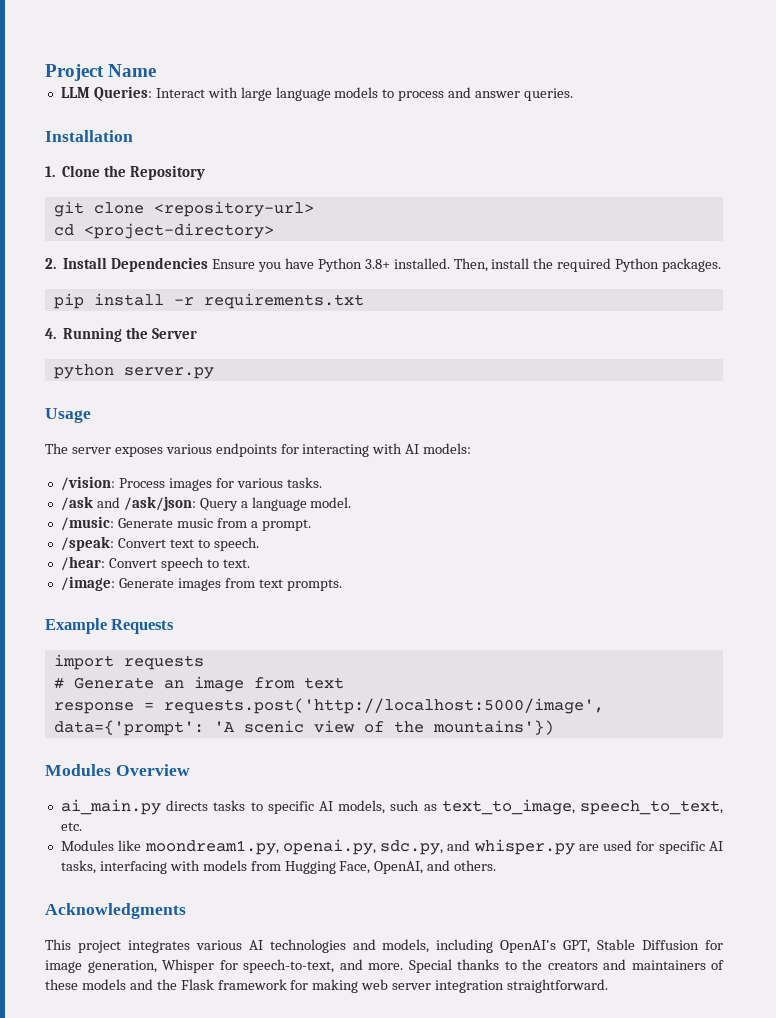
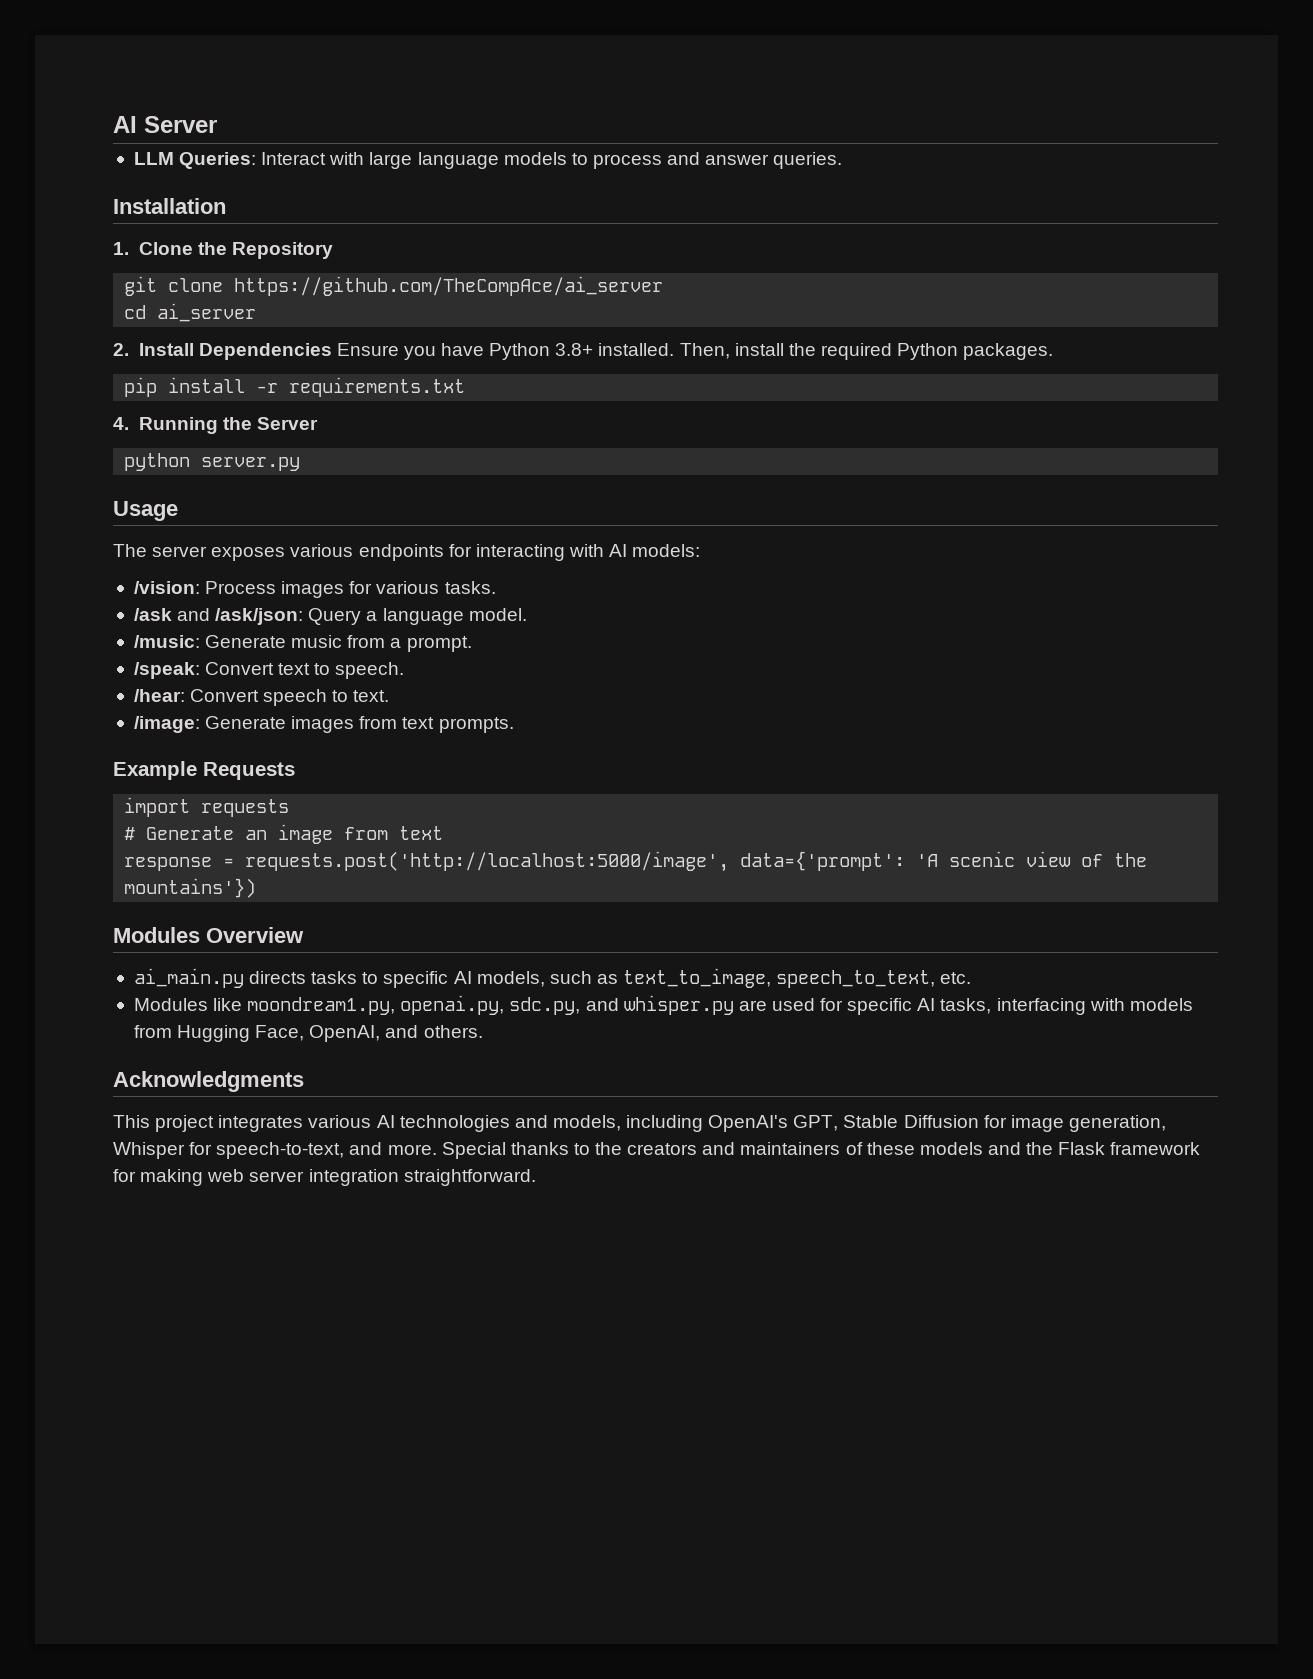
[45,64,157,81] Project Name -> [113,116,217,133] AI Server
[153,201,314,217] <repository-url> -> [234,276,664,296] https://github.com/TheCompAce/ai_server
[83,223,274,239] <project-directory> -> [157,303,257,322] ai_server

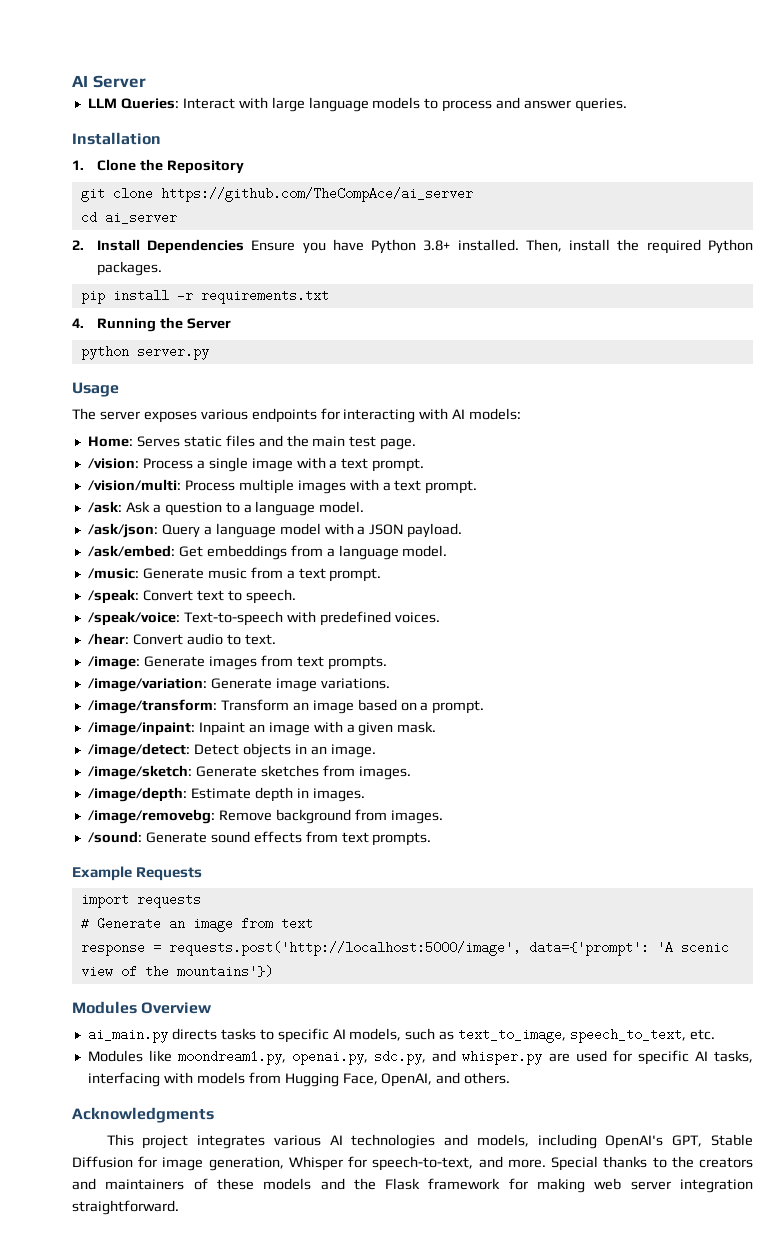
[133,581,496,598] [133,608,362,625] /vision: Process images for various tasks. // /ask and /ask/json: Query -> [87,435,417,450] [87,457,425,472] [87,479,478,494] [87,501,365,516] [87,523,463,538] [87,545,323,560] Home: Serves static files and the main test page. // /vision: Process a single image with a text prompt. // /vision/multi: Process multiple images with a text prompt. // /ask: Ask a question to a language model. // /ask/json: Query a language model with a JSON payload. // /ask/embed: Get embeddings from
(402, 643) none -> [298,568,326,579] text
(405, 670) none -> [87,611,440,626] // /speak/voice: Text-to-speech with predefined voices.
[263,689,328,706] speech -> [186,633,223,645] audio
(514, 725) none -> [87,678,390,692] [87,699,485,714] [87,721,437,736] [87,743,376,758] [87,765,411,780] [87,787,365,802] [87,809,443,824] [87,831,432,846] // /image/variation: Generate image variations. // /image/transform: Transform an image based on a prompt. // /image/inpaint: Inpaint an image with a given mask. // /image/detect: Detect objects in an image. // /image/sketch: Generate sketches from images. // /image/depth: Estimate depth in images. // /image/removebg: Remove background from images. // /sound: Generate sound effects from text prompts.

